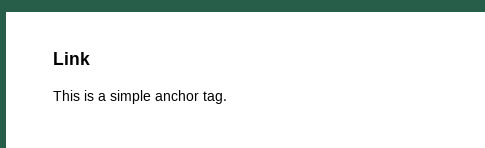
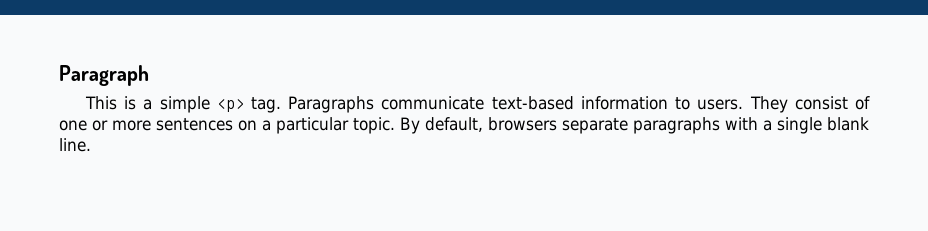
[53,52,90,65] Link -> [59,65,149,86] Paragraph
[155,90,227,104] anchor tag. -> [216,96,870,113] [59,117,869,134] [59,138,91,152] <p> tag. Paragraphs communicate text-based information to users. They consist of one or more sentences on a particular topic. By default, browsers separate paragraphs with a single blank line.

